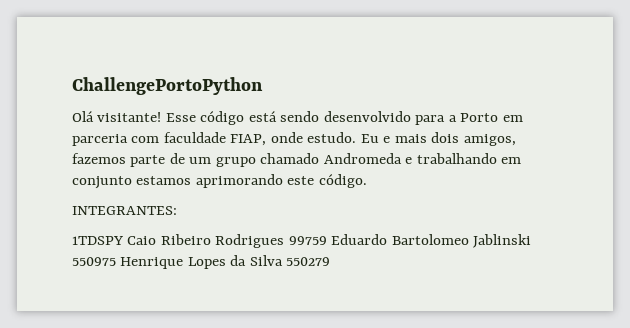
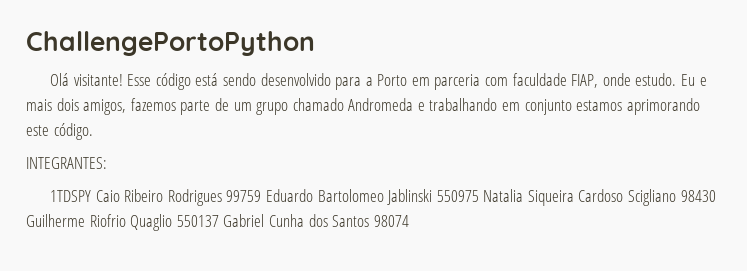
[120,255,331,269] Henrique Lopes da Silva 550279 -> [483,189,716,206] [26,214,409,231] Natalia Siqueira Cardoso Scigliano 98430 Guilherme Riofrio Quaglio 550137 Gabriel Cunha dos Santos 98074

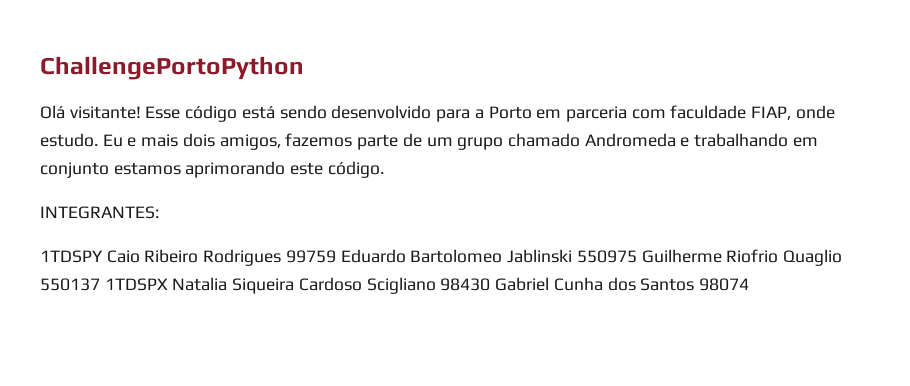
(479, 196) none -> [641,249,842,266] [40,278,168,291] Guilherme Riofrio Quaglio 550137 1TDSPX
[26,214,219,231] Guilherme Riofrio Quaglio 550137 -> (491, 284) none

